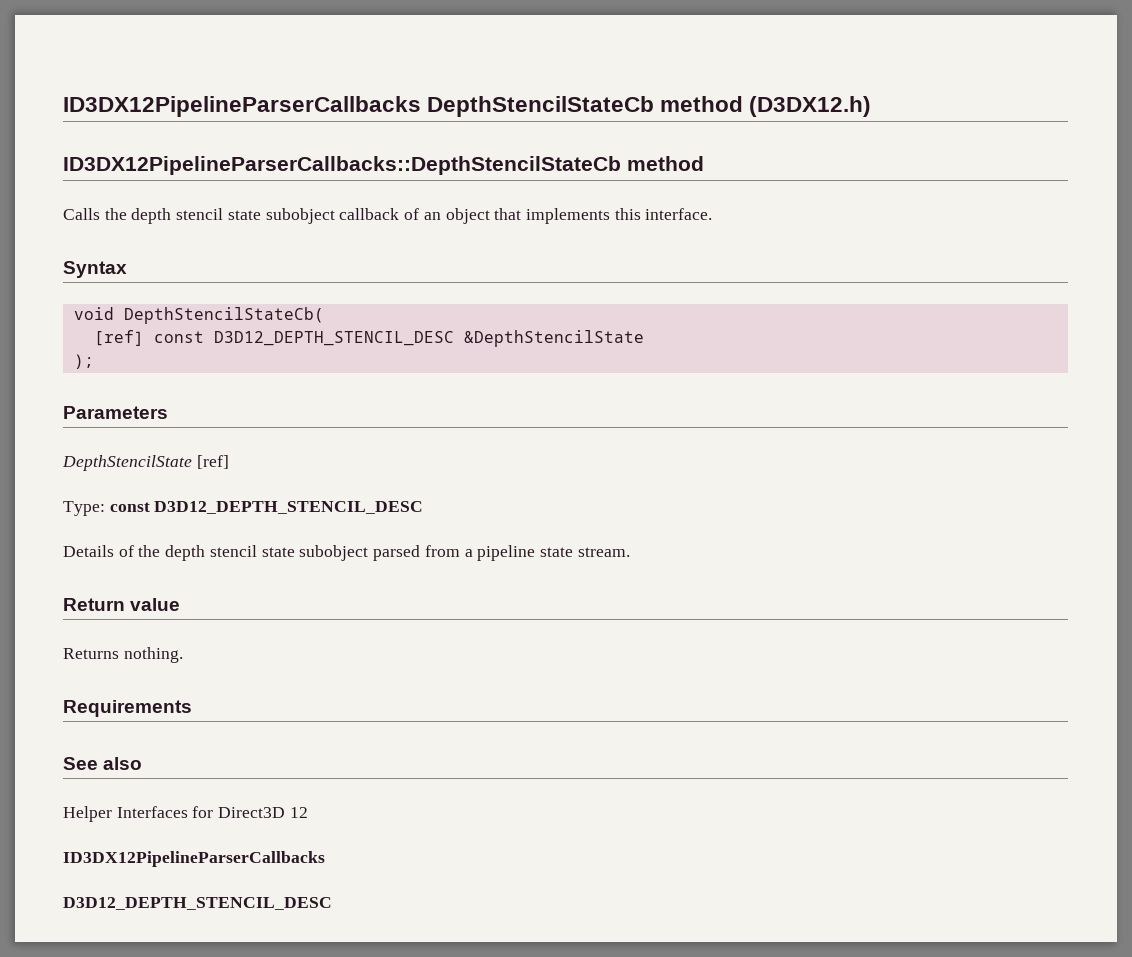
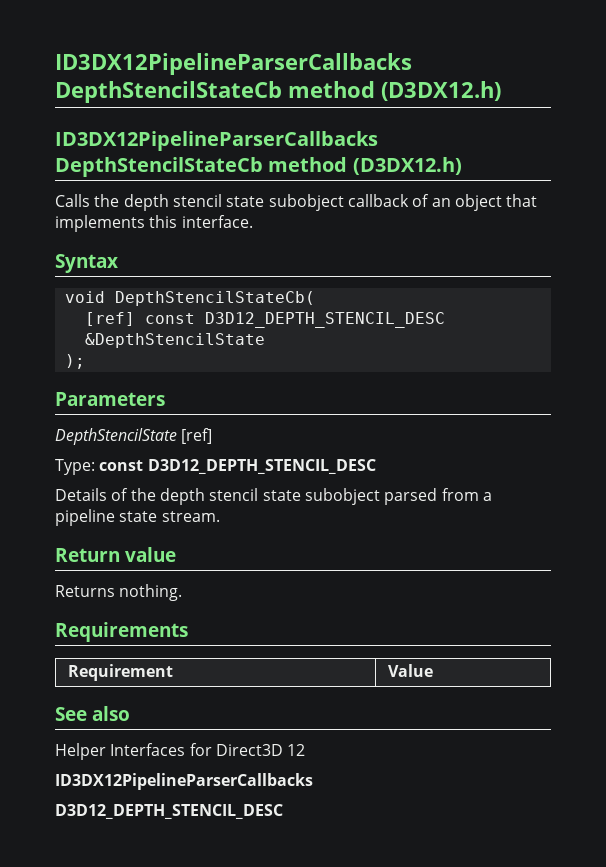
[63,96,872,117] [63,156,704,175] ID3DX12PipelineParserCallbacks DepthStencilStateCb method (D3DX12.h) // ID3DX12PipelineParserCallbacks::DepthStencilStateCb method -> [55,53,412,75] [55,81,501,103] [55,131,378,151] [55,157,462,177] ID3DX12PipelineParserCallbacks DepthStencilStateCb method (D3DX12.h) // ID3DX12PipelineParserCallbacks DepthStencilStateCb method (D3DX12.h)
(192, 708) none -> [67,664,173,681] [387,664,433,677] // Requirement | Value

